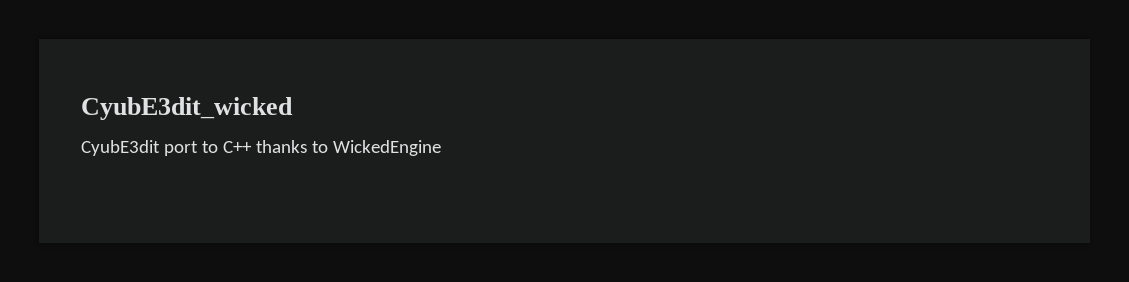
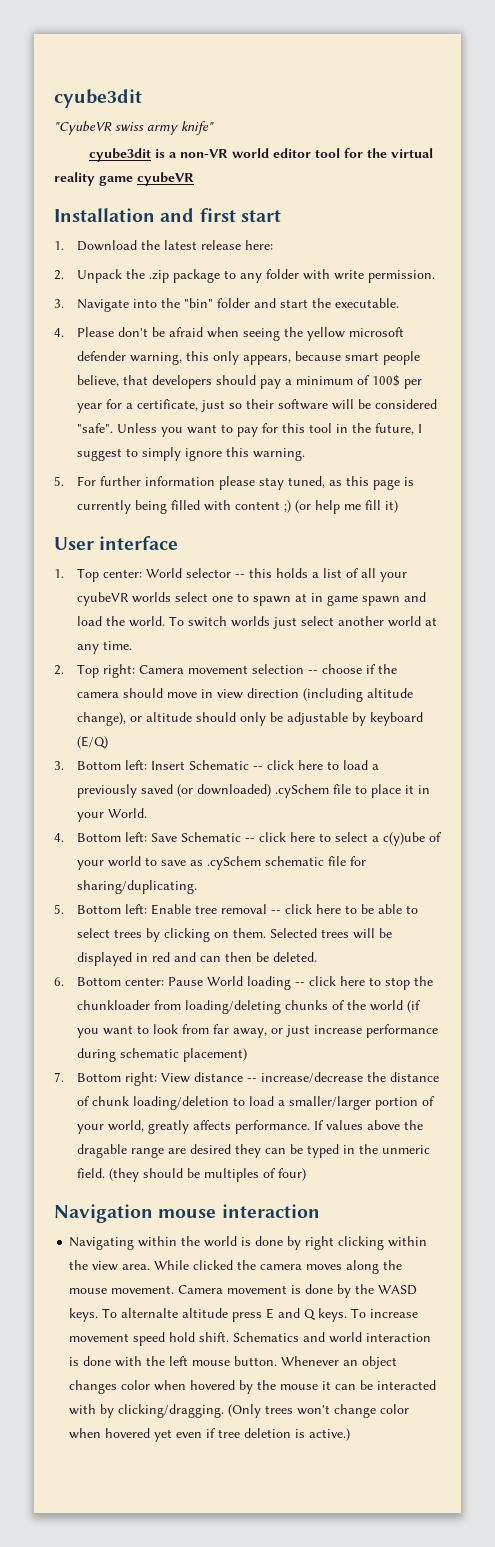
[81,97,293,120] [81,140,441,156] CyubE3dit_wicked // CyubE3dit port to C++ thanks to WickedEngine -> [54,89,142,108] [54,121,214,135] [89,148,434,162] [54,172,194,186] [54,208,281,222] [54,240,273,251] [54,269,435,283] [54,298,399,312] [54,327,404,341] [76,351,420,365] [76,375,422,389] [76,399,437,413] [76,423,422,437] [76,447,305,461] [54,476,414,490] [76,500,398,514] [54,536,179,550] [54,568,407,582] [76,592,426,606] [76,616,437,629] [76,641,132,654] [54,664,397,678] [76,688,413,702] [76,712,423,726] [76,736,108,749] [54,760,379,770] [76,784,430,798] [76,808,147,822] [54,832,442,846] [76,856,366,870] [76,880,197,894] [54,904,418,915] [76,928,392,942] [76,952,317,966] [54,976,433,990] [76,1000,421,1014] [76,1024,438,1038] [76,1048,247,1062] [54,1072,439,1086] [76,1096,435,1110] [76,1120,423,1134] [76,1144,430,1158] [76,1168,306,1182] [54,1204,320,1223] [69,1236,428,1250] [69,1260,403,1274] [69,1284,418,1298] [69,1308,419,1322] [69,1332,432,1346] [69,1356,398,1369] [69,1380,437,1394] [69,1404,410,1418] [69,1428,351,1442] cyube3dit // "CyubeVR swiss army knife" // cyube3dit is a non-VR world editor tool for the virtual reality game cyubeVR // Installation and first start // 1. Download the latest release here: // 2. Unpack the .zip package to any folder with write permission. // 3. Navigate into the "bin" folder and start the executable. // 4. Please don't be afraid when seeing the yellow microsoft defender warning, this only appears, because smart people believe, that developers should pay a minimum of 100$ per year for a certificate, just so their software will be considered "safe". Unless you want to pay for this tool in the future, I suggest to simply ignore this warning. // 5. For further information please stay tuned, as this page is currently being filled with content ;) (or help me fill it) // User interface // 1. Top center: World selector -- this holds a list of all your cyubeVR worlds select one to spawn at in game spawn and load the world. To switch worlds just select another world at any time. // 2. Top right: Camera movement selection -- choose if the camera should move in view direction (including altitude change), or altitude should only be adjustable by keyboard (E/Q) // 3. Bottom left: Insert Schematic -- click here to load a previously saved (or downloaded) .cySchem file to place it in your World. // 4. Bottom left: Save Schematic -- click here to select a c(y)ube of your world to save as .cySchem schematic file for sharing/duplicating. // 5. Bottom left: Enable tree removal -- click here to be able to select trees by clicking on them. Selected trees will be displayed in red and can then be deleted. // 6. Bottom center: Pause World loading -- click here to stop the chunkloader from loading/deleting chunks of the world (if you want to look from far away, or just increase performance during schematic placement) // 7. Bottom right: View distance -- increase/decrease the distance of chunk loading/deletion to load a smaller/larger portion of your world, greatly affects performance. If values above the dragable range are desired they can be typed in the unmeric field. (they should be multiples of four) // Navigation mouse interaction // Navigating within the world is done by right clicking within the view area. While clicked the camera moves along the mouse movement. Camera movement is done by the WASD keys. To alternalte altitude press E and Q keys. To increase movement speed hold shift. Schematics and world interaction is done with the left mouse button. Whenever an object changes color when hovered by the mouse it can be interacted with by clicking/dragging. (Only trees won't change color when hovered yet even if tree deletion is active.)

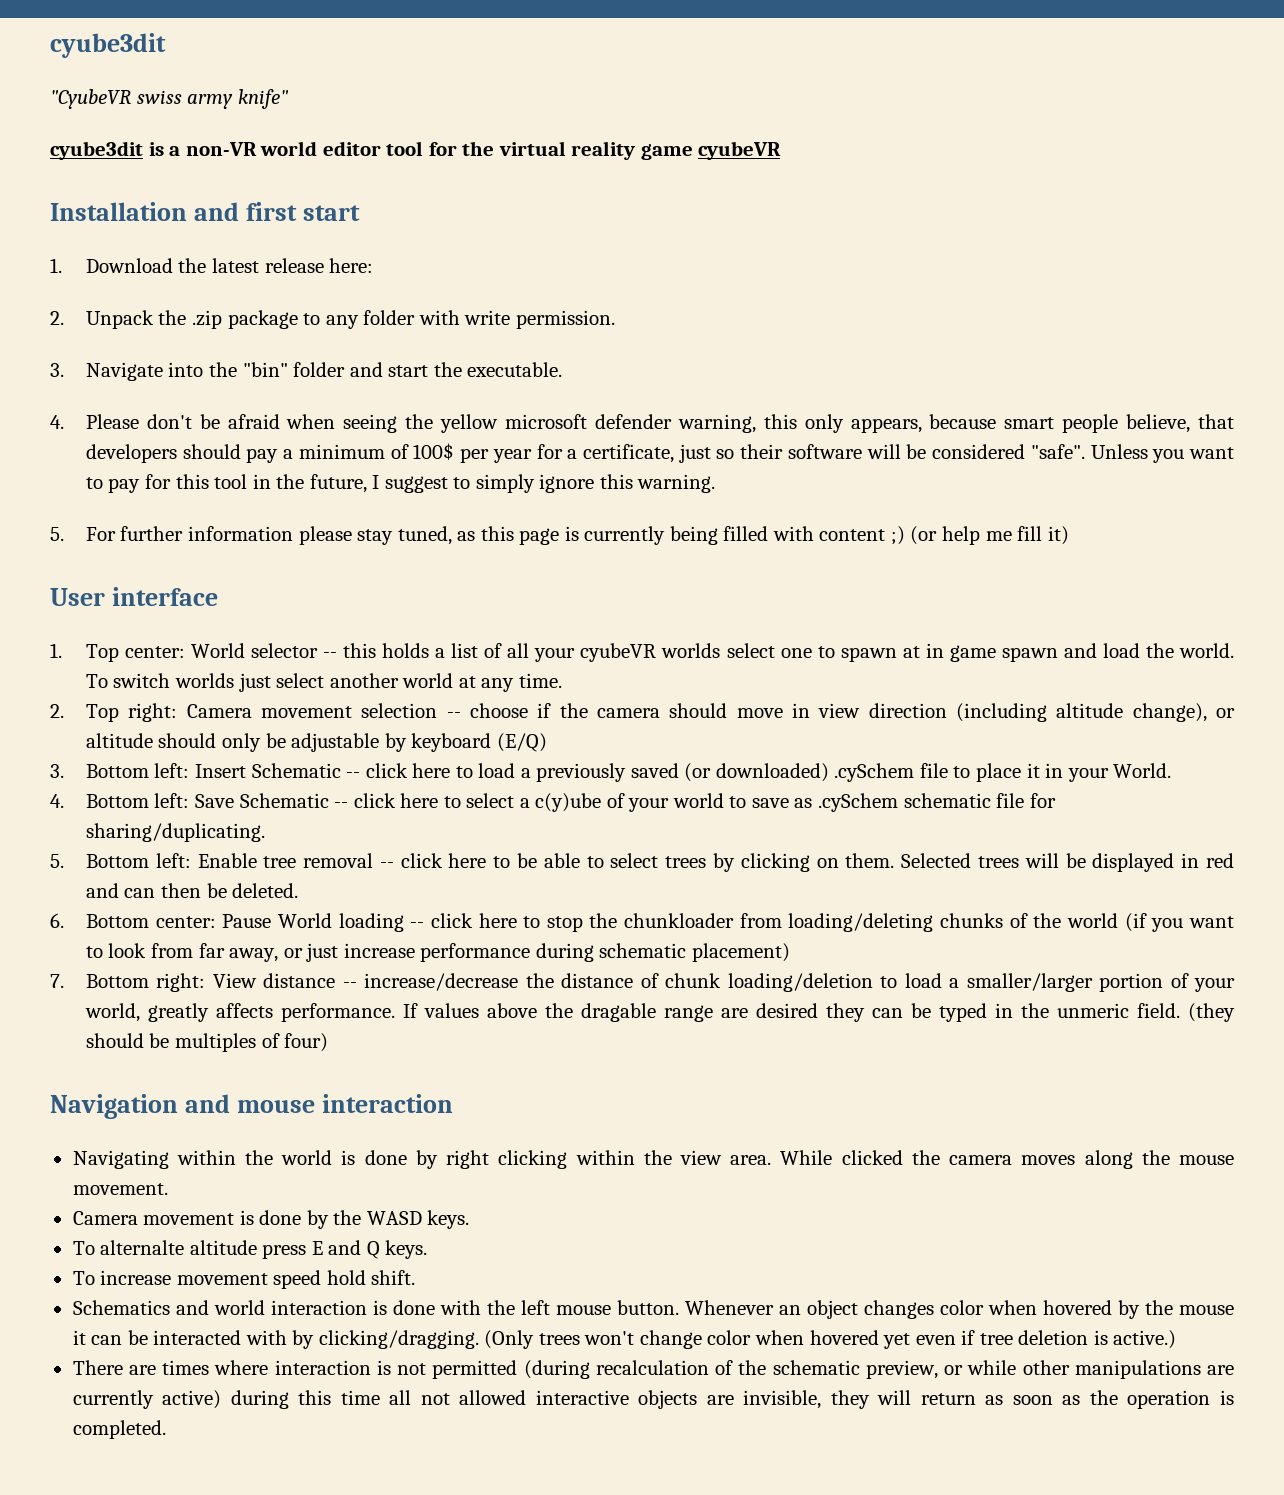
(153, 1213) none -> [185,1094,231,1113] and
(175, 1289) none -> (168, 1189) //
(99, 1315) none -> (470, 1219) //
(348, 1315) none -> (428, 1249) //
(230, 1337) none -> (416, 1277) //
(351, 1434) none -> [72,1360,1235,1379] [72,1390,1235,1409] [72,1420,166,1439] // There are times where interaction is not permitted (during recalculation of the schematic preview, or while other manipulations are currently active) during this time all not allowed interactive objects are invisible, they will return as soon as the operation is completed.

